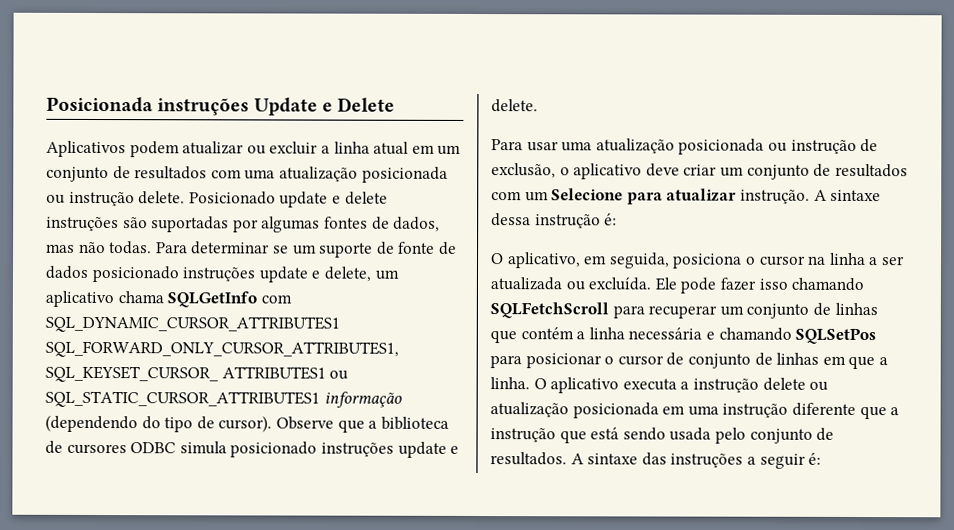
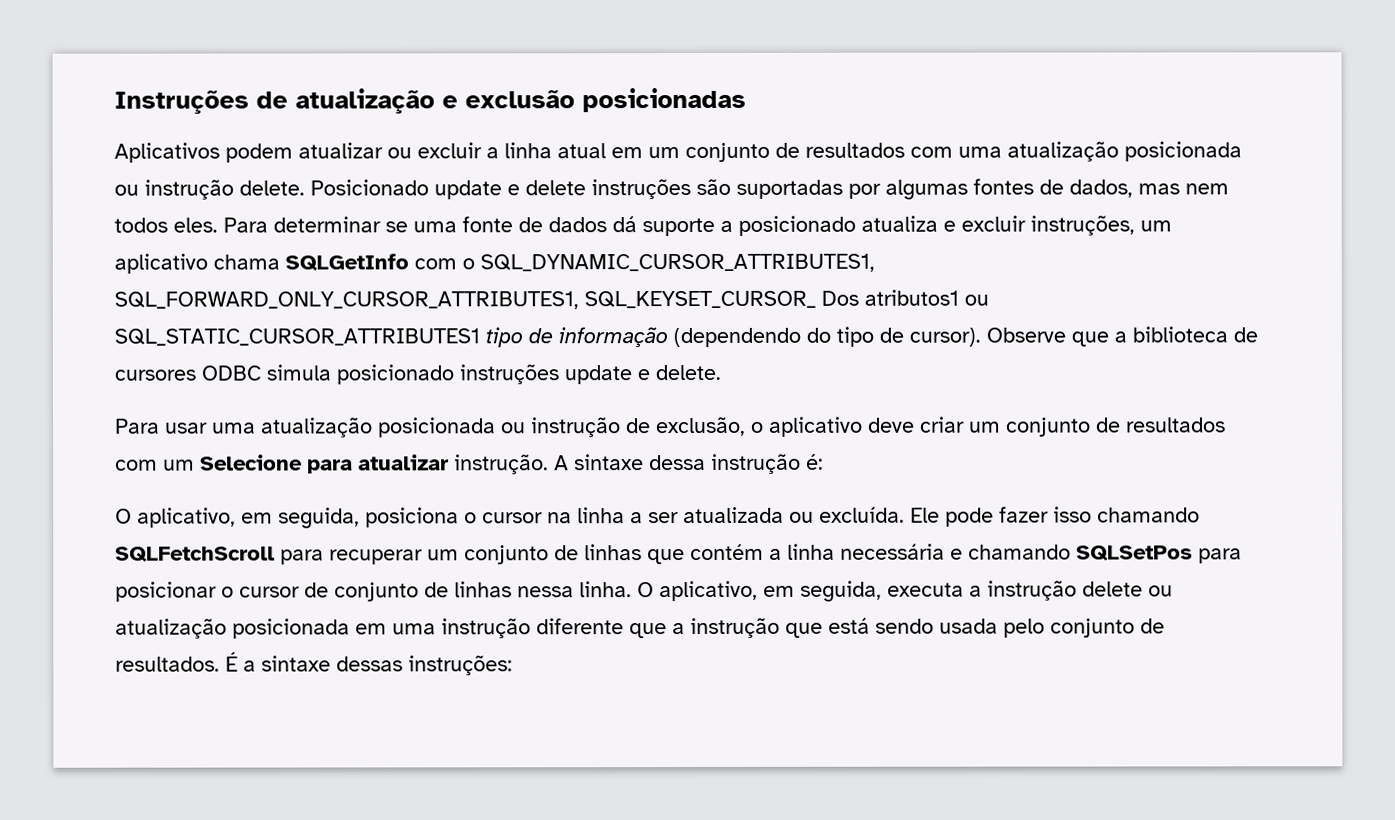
[46,96,396,116] Posicionada instruções Update e Delete -> [114,87,746,115] Instruções de atualização e exclusão posicionadas
[78,241,457,258] [45,265,371,283] não todas. Para determinar se um suporte de fonte de dados posicionado instruções update e delete, -> [1185,183,1229,195] [114,215,1135,237] nem todos eles. Para determinar se uma fonte de dados dá suporte a posicionado atualiza e excluir instruções,
[45,315,340,333] [45,340,399,358] [45,365,349,383] [45,390,320,408] SQL_DYNAMIC_CURSOR_ATTRIBUTES1 SQL_FORWARD_ONLY_CURSOR_ATTRIBUTES1, SQL_KEYSET_CURSOR_ ATTRIBUTES1 ou SQL_STATIC_CURSOR_ATTRIBUTES1 -> [462,253,875,273] [114,289,989,310] [114,327,553,348] o SQL_DYNAMIC_CURSOR_ATTRIBUTES1, SQL_FORWARD_ONLY_CURSOR_ATTRIBUTES1, SQL_KEYSET_CURSOR_ Dos atributos1 ou SQL_STATIC_CURSOR_ATTRIBUTES1 tipo de
[822,355,888,370] [490,377,620,394] em que a linha. O aplicativo -> [517,580,882,602] nessa linha. O aplicativo, em seguida,
[570,452,822,469] A sintaxe das instruções a seguir é: -> [225,651,513,676] É a sintaxe dessas instruções:

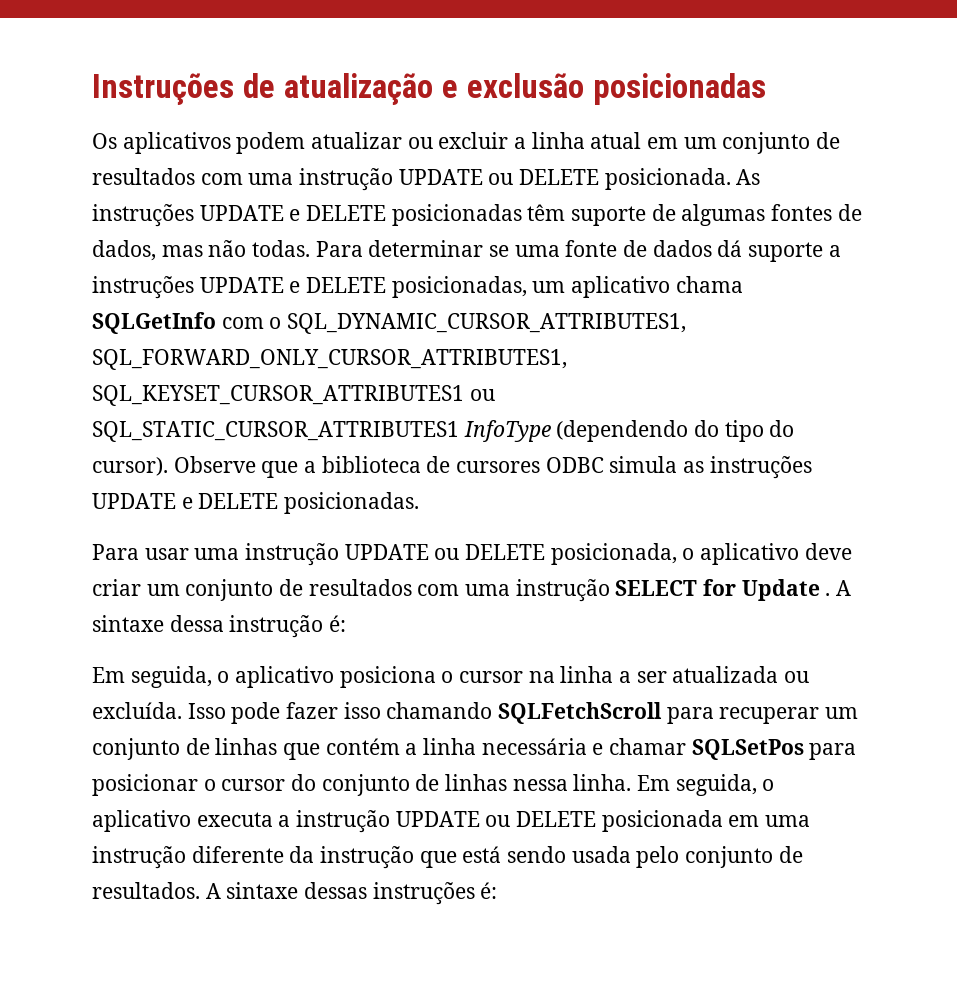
[114,142,220,163] Aplicativos -> [92,132,231,154] Os aplicativos
[1007,141,1242,162] [114,178,881,200] atualização posicionada ou instrução delete. Posicionado update e delete instruções são suportadas por -> [299,168,761,191] [92,204,676,227] instrução UPDATE ou DELETE posicionada. As instruções UPDATE e DELETE posicionadas têm suporte de
[1185,183,1229,195] [114,217,218,233] nem todos eles. -> [208,240,311,257] não todas.
[738,215,1135,236] posicionado atualiza e excluir instruções, -> [92,276,527,299] instruções UPDATE e DELETE posicionadas,
[584,289,989,309] [114,327,668,348] SQL_KEYSET_CURSOR_ Dos atributos1 ou SQL_STATIC_CURSOR_ATTRIBUTES1 tipo de informação -> [92,385,495,406] [92,420,551,442] SQL_KEYSET_CURSOR_ATTRIBUTES1 ou SQL_STATIC_CURSOR_ATTRIBUTES1 InfoType
[879,327,904,343] de -> [769,420,795,437] do
[336,364,721,385] [115,416,746,438] posicionado instruções update e delete. // Para usar uma atualização posicionada ou instrução de exclusão, -> [683,456,812,479] [92,492,420,514] [92,543,677,566] as instruções UPDATE e DELETE posicionadas. // Para usar uma instrução UPDATE ou DELETE posicionada,
[163,454,549,475] um Selecione para atualizar instrução. -> [465,579,831,602] uma instrução SELECT for Update .
[115,507,360,529] O aplicativo, em seguida, -> [92,666,335,688] Em seguida, o aplicativo
[910,507,940,523] Ele -> [187,703,226,719] Isso
[968,544,1071,560] chamando -> [609,738,687,755] chamar
[304,582,329,598] de -> [291,774,317,791] do
[637,580,1173,602] [115,618,227,639] O aplicativo, em seguida, executa a instrução delete ou atualização -> [637,774,775,796] [92,810,597,833] Em seguida, o aplicativo executa a instrução UPDATE ou DELETE
[629,623,685,639] que a -> [289,846,315,863] da
[225,651,513,676] É a sintaxe dessas instruções: -> [205,882,498,905] A sintaxe dessas instruções é:

